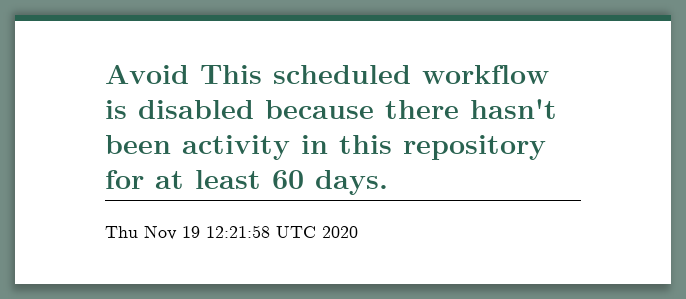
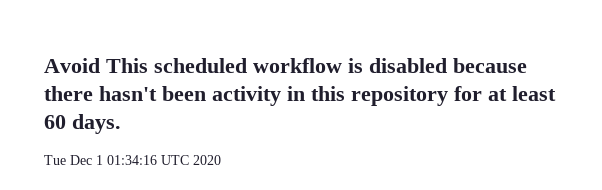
[105,225,270,240] Thu Nov 19 12:21:58 -> [44,155,157,165] Tue Dec 1 01:34:16

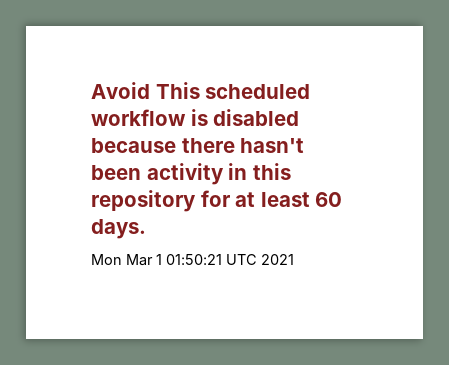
[44,155,221,165] Tue Dec 1 01:34:16 UTC 2020 -> [91,254,294,266] Mon Mar 1 01:50:21 UTC 2021

